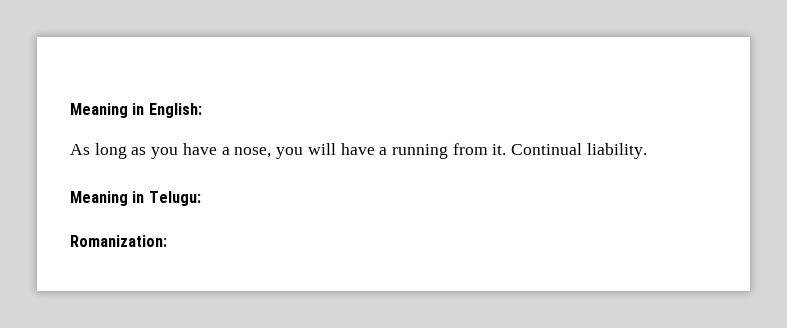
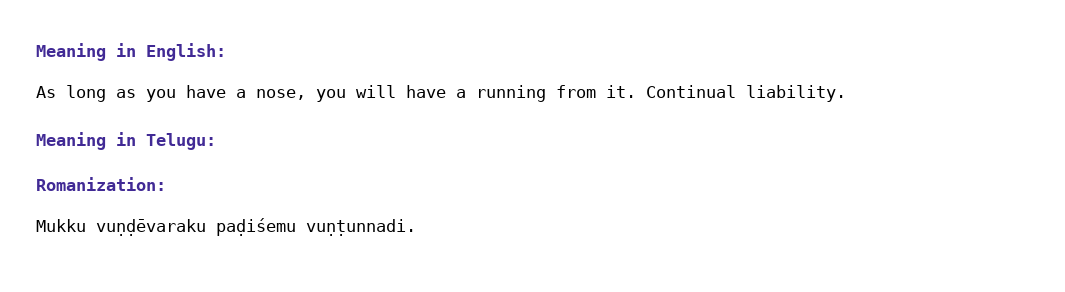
(167, 241) none -> [36,218,416,236] // Mukku vuṇḍēvaraku paḍiśemu vuṇṭunnadi.

